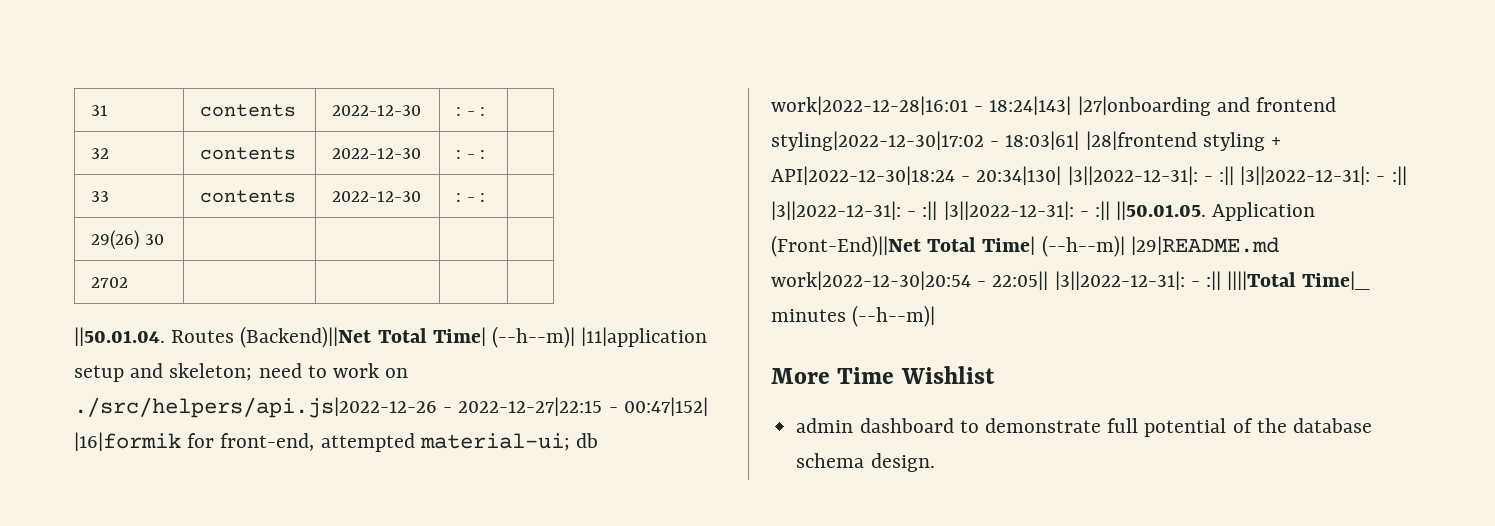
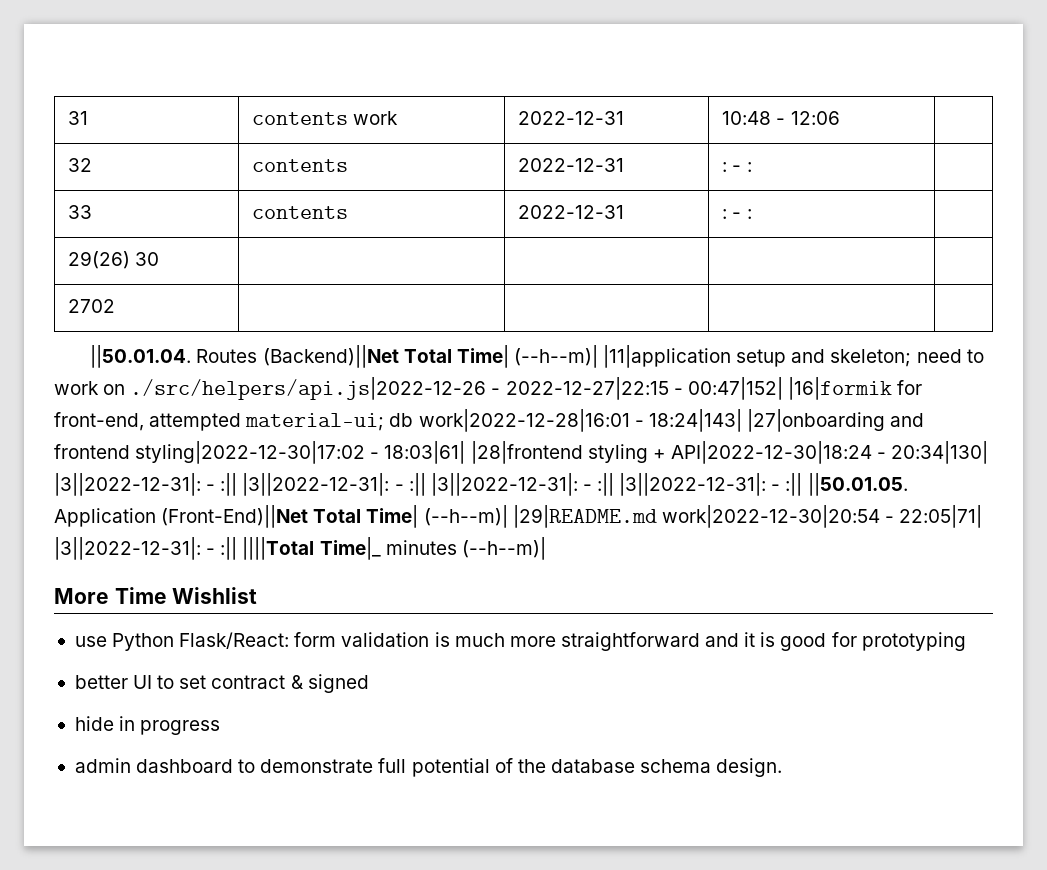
[332,105,422,116] [456,107,486,116] | 2022-12-30 | : - : -> [353,111,399,125] [518,111,625,125] [722,111,840,125] work | 2022-12-31 | 10:48 - 12:06
[332,148,422,159] 2022-12-30 -> [518,158,625,172] 2022-12-31
[332,191,422,202] 2022-12-30 -> [518,205,625,219] 2022-12-31
[992,271,1049,290] 22:05|| -> [899,505,983,528] 22:05|71|
(995, 375) none -> [74,632,966,651] [74,674,369,693] [74,716,221,735] // use Python Flask/React: form validation is much more straightforward and it is good for prototyping // better UI to set contract & signed // hide in progress

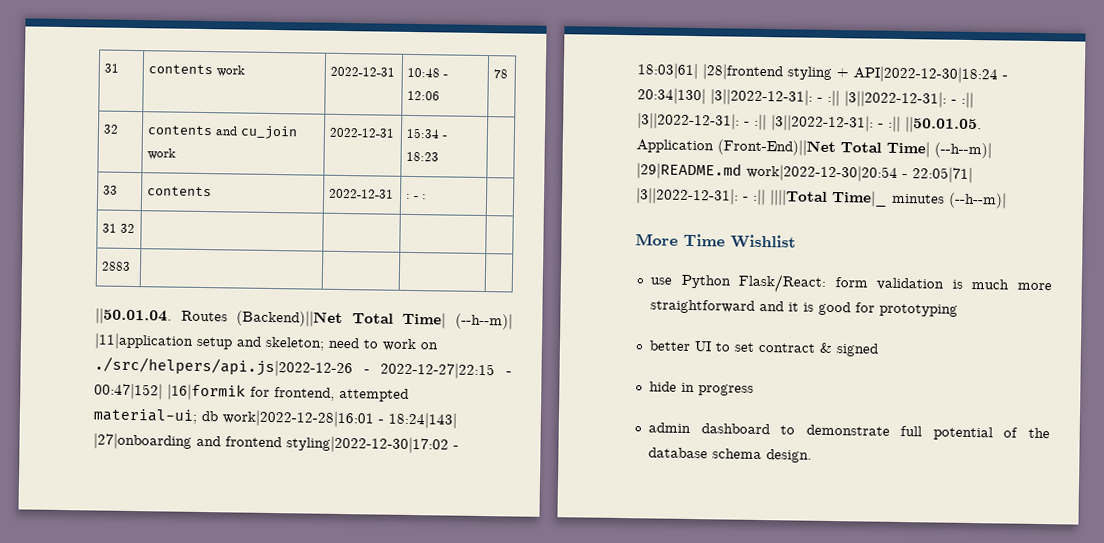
(840, 118) none -> [492,69,508,79] 78
[518,158,625,172] [722,162,752,172] | 2022-12-31 | : - : -> [214,125,298,140] [146,148,176,160] [328,127,395,138] [405,127,447,139] [405,151,439,162] and cu_join work | 2022-12-31 | 15:34 - 18:23
[68,251,160,269] [68,299,116,313] 29(26) 30 | | | | // 2702 -> [101,223,135,234] [100,261,131,271] 31 32 | | | | // 2883
[54,412,144,431] front-end, -> [274,387,335,401] frontend,

